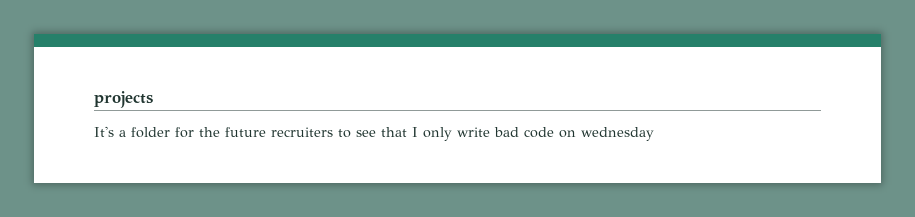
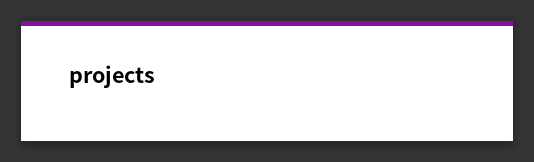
[94,126,654,141] // It's a folder for the future recruiters to see that I only write bad code on wednesday -> (155, 76) none

